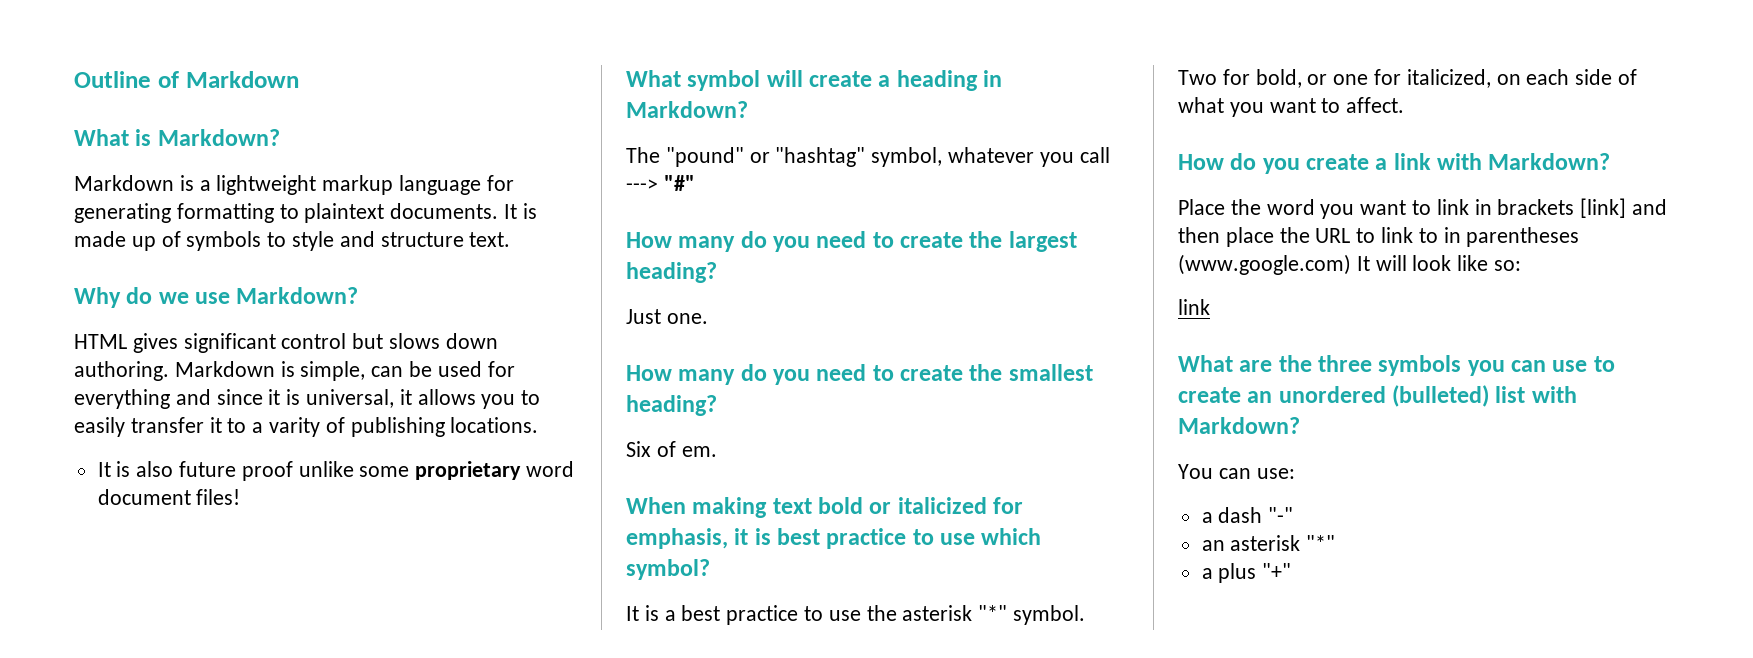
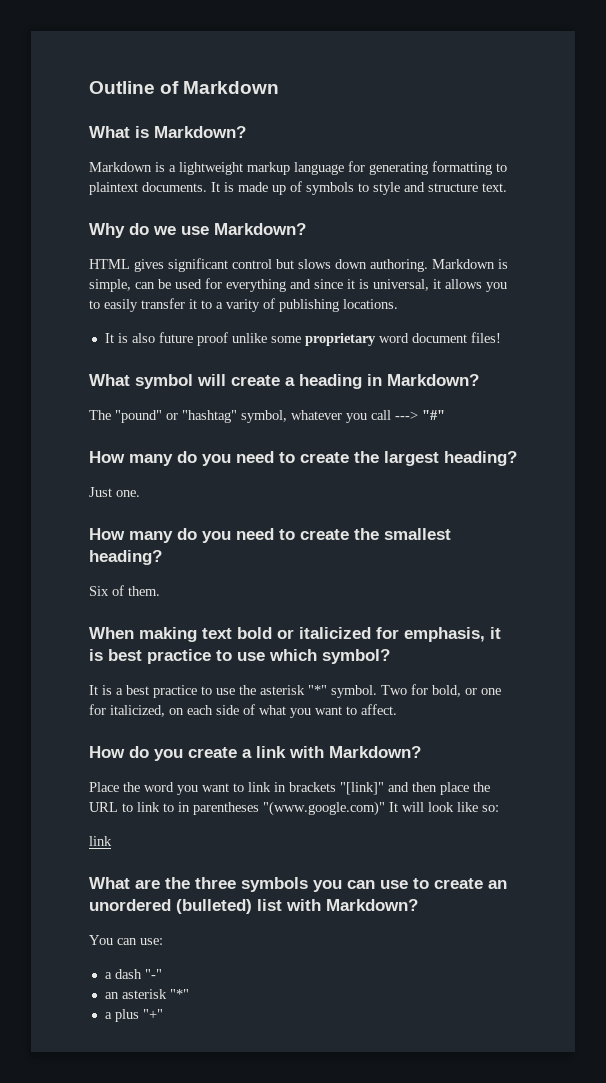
[681,446,717,457] em. -> [128,586,160,596] them.
[1580,198,1627,218] [link] -> [340,782,384,795] "[link]"
[1178,254,1351,275] (www.google.com) -> [263,801,385,816] "(www.google.com)"

